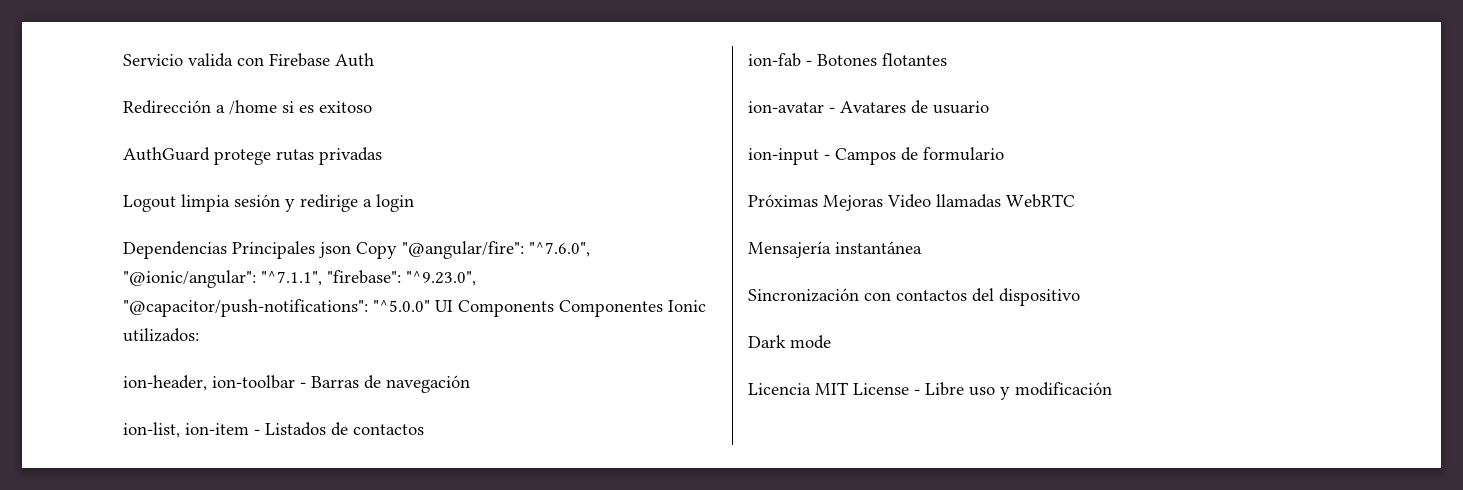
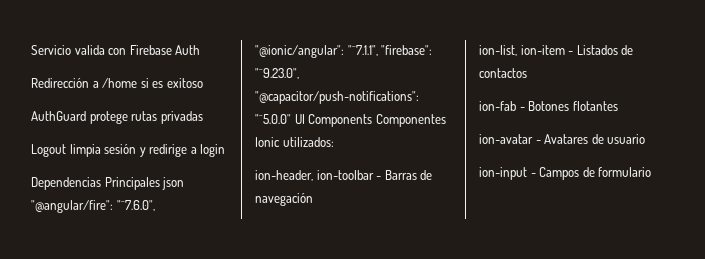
[356,242,397,259] Copy -> (185, 183) none
[748,194,1075,211] [748,241,922,258] [748,288,1080,306] [748,335,831,349] [748,382,1112,400] // Próximas Mejoras Video llamadas WebRTC // Mensajería instantánea // Sincronización con contactos del dispositivo // Dark mode // Licencia MIT License - Libre uso y modificación -> (652, 172) none

